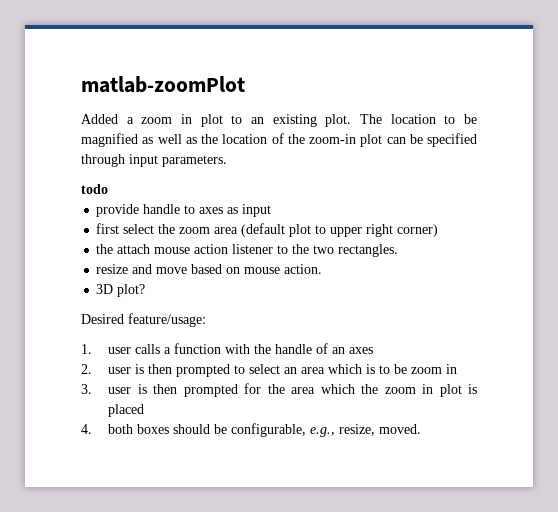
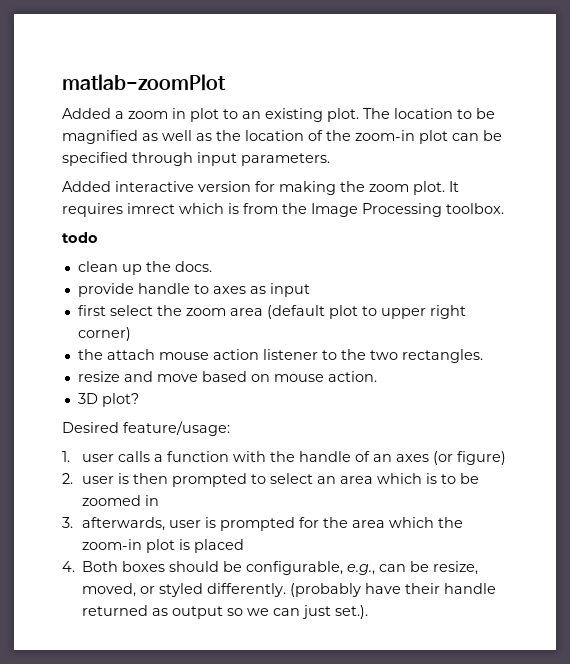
[81,184,108,194] todo -> [62,181,459,195] [62,203,504,217] [62,232,98,243] [77,261,212,275] Added interactive version for making the zoom plot. It requires imrect which is from the Image Processing toolbox. // todo // clean up the docs.
(374, 350) none -> [433,451,507,465] (or figure)
[411,367,443,374] zoom -> [82,495,142,506] zoomed
[108,384,178,394] user is then -> [82,517,217,531] afterwards, user is
[384,384,434,394] zoom in -> [82,539,143,550] zoom-in
[108,424,134,434] both -> [82,561,119,572] Both
[339,424,422,436] resize, moved. -> [379,561,479,575] [82,583,497,597] [82,605,369,619] can be resize, moved, or styled differently. (probably have their handle returned as output so we can just set.).

